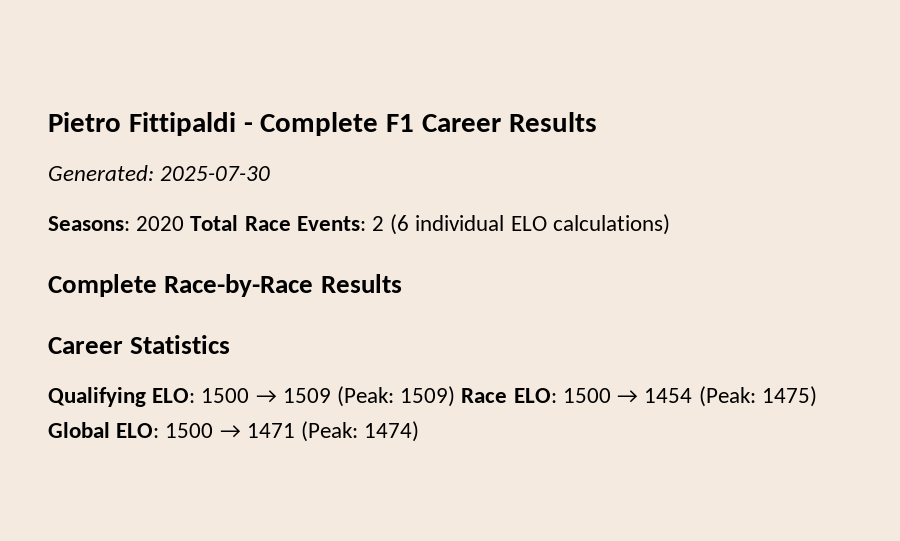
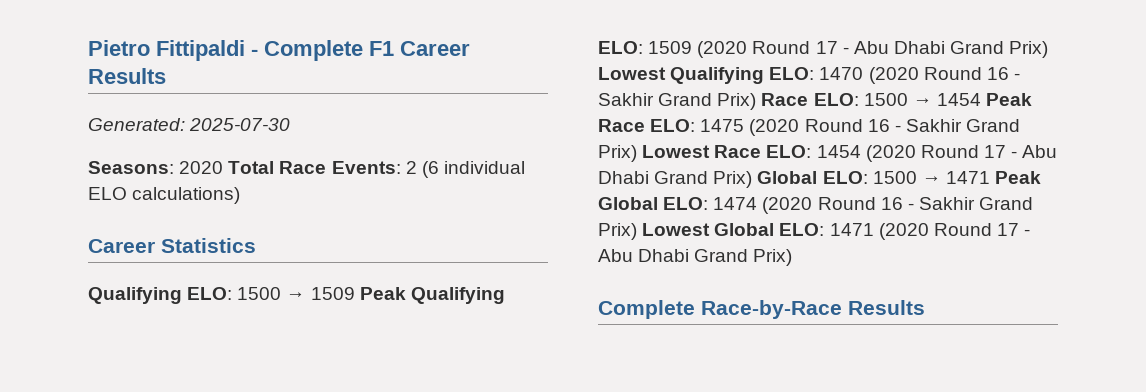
[48,274,402,297] // Complete Race-by-Race Results -> (241, 195) none
[337,386,456,407] (Peak: 1509) -> [359,287,505,304] [598,41,1049,58] [598,67,1020,84] [598,93,757,110] Peak Qualifying ELO: 1509 (2020 Round 17 - Abu Dhabi Grand Prix) Lowest Qualifying ELO: 1470 (2020 Round 16 - Sakhir Grand Prix)
[698,386,817,407] (Peak: 1475) -> [986,93,1033,106] [598,119,1021,136] [598,145,1058,162] [598,171,753,188] Peak Race ELO: 1475 (2020 Round 16 - Sakhir Grand Prix) Lowest Race ELO: 1454 (2020 Round 17 - Abu Dhabi Grand Prix)
[301,421,420,442] (Peak: 1474) -> [995,171,1042,184] [598,197,1034,214] [598,223,1031,240] [598,249,793,266] [598,300,925,319] Peak Global ELO: 1474 (2020 Round 16 - Sakhir Grand Prix) Lowest Global ELO: 1471 (2020 Round 17 - Abu Dhabi Grand Prix) // Complete Race-by-Race Results

